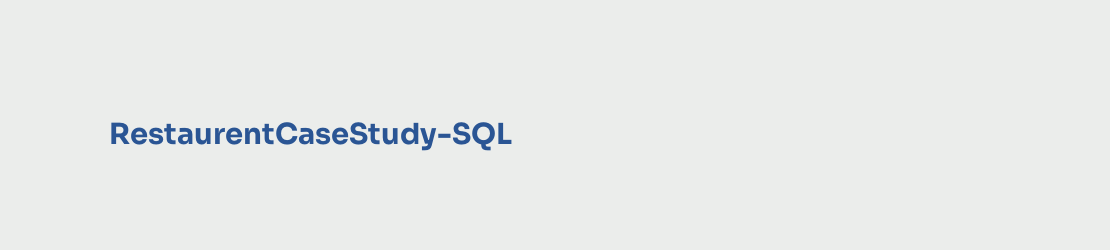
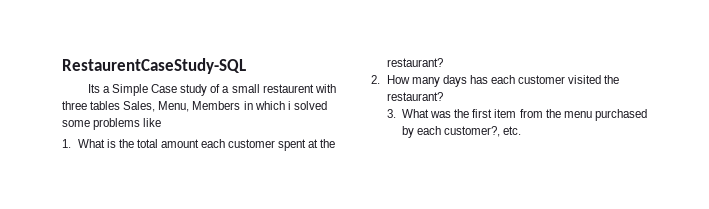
(512, 136) none -> [87,84,336,96] [62,101,327,112] [62,118,162,130] [62,139,336,151] [386,58,443,67] [371,75,620,87] [386,92,443,101] [386,109,647,121] [402,126,522,138] // Its a Simple Case study of a small restaurent with three tables Sales, Menu, Members in which i solved some problems like // 1. What is the total amount each customer spent at the restaurant? // 2. How many days has each customer visited the restaurant? // 3. What was the first item from the menu purchased by each customer?, etc.

